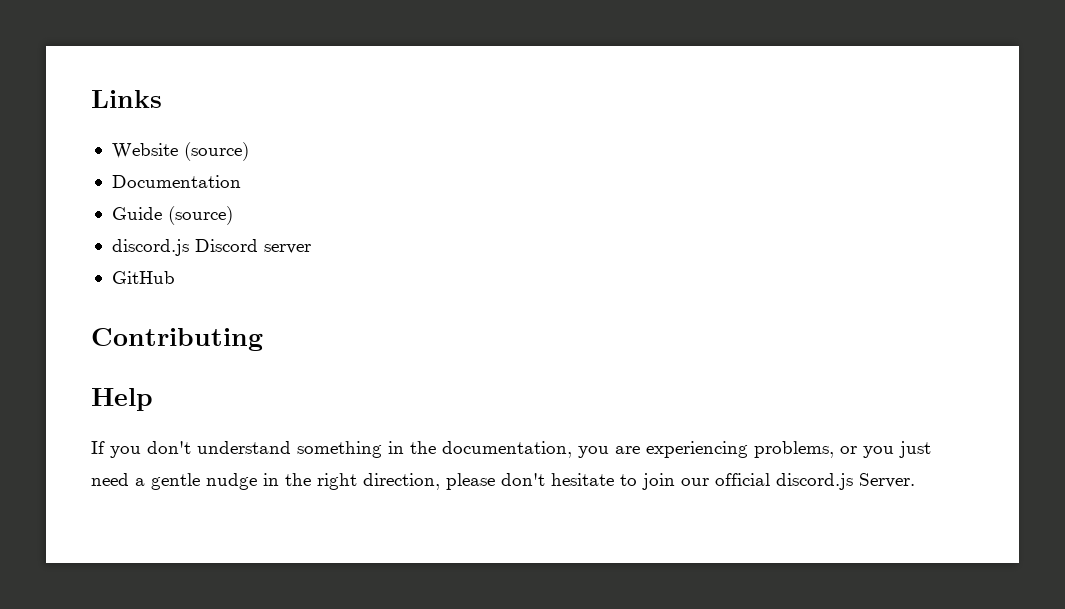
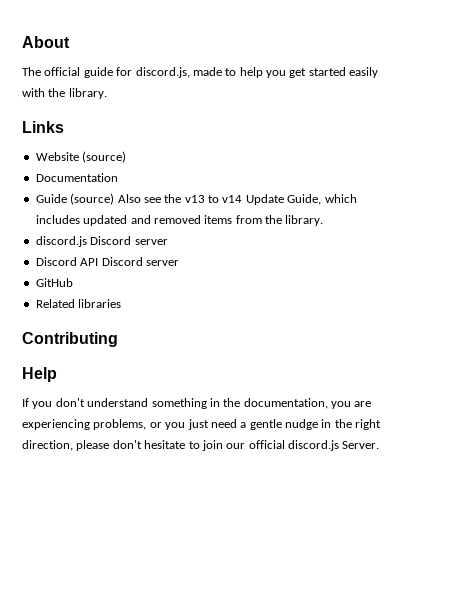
(91, 99) none -> [22,36,70,48] [22,67,379,78] [22,88,107,99] About // The official guide for discord.js, made to help you get started easily with the library. //
(233, 215) none -> [117,194,357,205] [35,215,324,226] Also see the v13 to v14 Update Guide, which includes updated and removed items from the library.
(311, 249) none -> [35,257,179,266] // Discord API Discord server
(175, 277) none -> [35,299,122,308] // Related libraries

